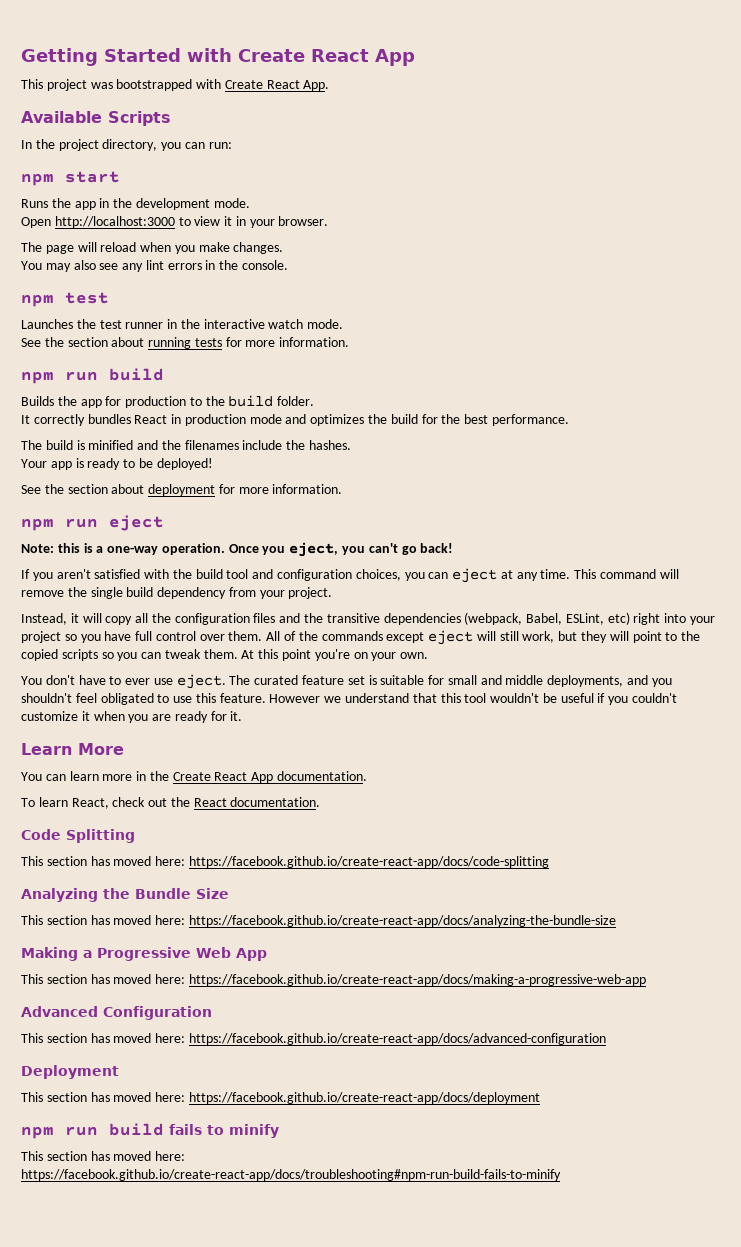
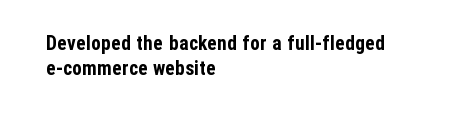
[21,48,415,66] [21,79,330,91] [21,111,171,126] [21,139,232,151] [21,171,120,186] [21,198,250,210] [21,216,329,228] [21,242,284,254] [21,260,289,272] [21,292,109,307] [21,319,344,329] [21,337,350,349] [21,368,164,384] [21,395,315,408] [21,414,569,426] [21,440,352,450] [21,458,213,470] [21,484,343,496] [21,515,164,531] [21,542,454,557] [21,568,679,583] [21,587,333,599] [21,612,716,625] [21,630,701,645] [21,649,429,661] [21,674,672,689] [21,693,678,705] [21,711,243,723] [21,743,124,755] [21,771,368,783] [21,797,321,809] [21,829,135,843] [21,856,549,868] [21,888,229,902] [21,915,616,927] [21,947,267,961] [21,974,646,986] [21,1006,212,1020] [21,1033,606,1045] [21,1065,119,1079] [21,1092,540,1104] [21,1123,279,1139] [21,1151,186,1161] [21,1169,561,1181] Getting Started with Create React App // This project was bootstrapped with Create React App. // Available Scripts // In the project directory, you can run: // npm start // Runs the app in the development mode. // Open http://localhost:3000 to view it in your browser. // The page will reload when you make changes. // You may also see any lint errors in the console. // npm test // Launches the test runner in the interactive watch mode. // See the section about running tests for more information. // npm run build // Builds the app for production to the build folder. // It correctly bundles React in production mode and optimizes the build for the best performance. // The build is minified and the filenames include the hashes. // Your app is ready to be deployed! // See the section about deployment for more information. // npm run eject // Note: this is a one-way operation. Once you eject, you can't go back! // If you aren't satisfied with the build tool and configuration choices, you can eject at any time. This command will remove the single build dependency from your project. // Instead, it will copy all the configuration files and the transitive dependencies (webpack, Babel, ESLint, etc) right into your project so you have full control over them. All of the commands except eject will still work, but they will point to the copied scripts so you can tweak them. At this point you're on your own. // You don't have to ever use eject. The curated feature set is suitable for small and middle deployments, and you shouldn't feel obligated to use this feature. However we understand that this tool wouldn't be useful if you couldn't customize it when you are ready for it. // Learn More // You can learn more in the Create React App documentation. // To learn React, check out the React documentation. // Code Splitting // This section has moved here: https://facebook.github.io/create-react-app/docs/code-splitting // Analyzing the Bundle Size // This section has moved here: https://facebook.github.io/create-react-app/docs/analyzing-the-bundle-size // Making a Progressive Web App // This section has moved here: https://facebook.github.io/create-react-app/docs/making-a-progressive-web-app // Advanced Configuration // This section has moved here: https://facebook.github.io/create-react-app/docs/advanced-configuration // Deployment // This section has moved here: https://facebook.github.io/create-react-app/docs/deployment // npm run build fails to minify // This section has moved here: https://facebook.github.io/create-react-app/docs/troubleshooting#npm-run-build-fails-to-minify -> [46,35,386,54] [46,60,217,75] Developed the backend for a full-fledged e-commerce website

